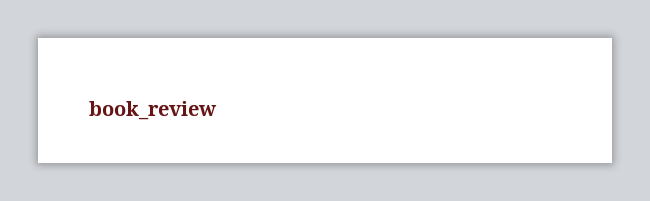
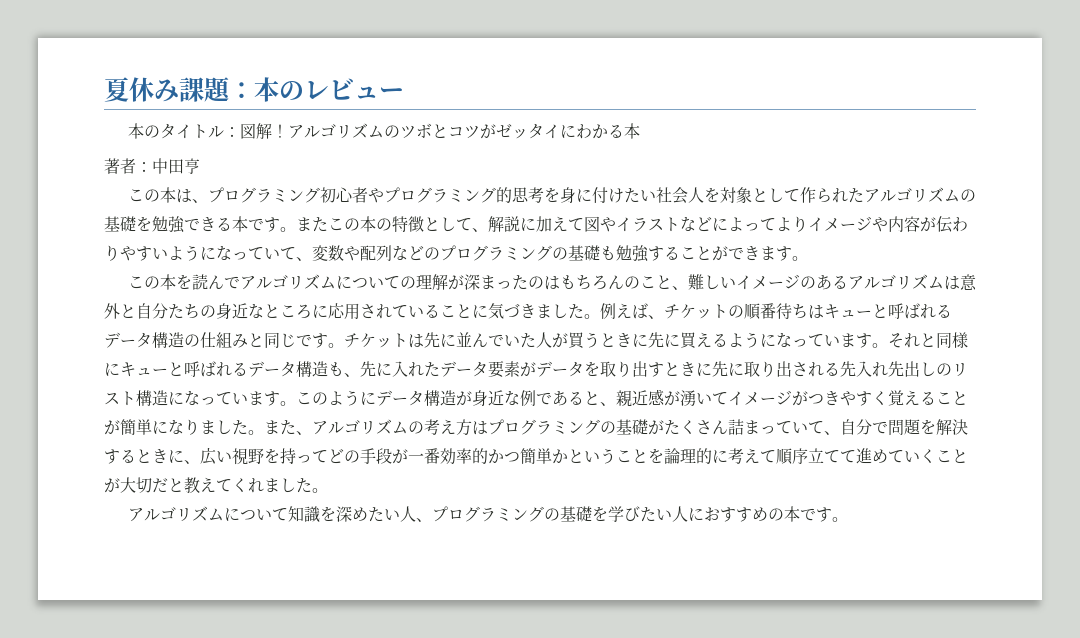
[89,101,217,120] book_review -> [104,77,404,102] [127,123,640,139] [104,158,200,174] [127,187,976,204] [104,216,968,233] [104,245,808,262] [127,274,977,291] [104,303,952,320] [104,332,968,349] [104,361,968,378] [104,389,968,406] [104,419,968,436] [104,448,968,465] [104,477,328,494] [127,506,848,523] 夏休み課題：本のレビュー // 本のタイトル：図解！アルゴリズムのツボとコツがゼッタイにわかる本 // 著者：中田亨 // この本は、プログラミング初心者やプログラミング的思考を身に付けたい社会人を対象として作られたアルゴリズムの基礎を勉強できる本です。またこの本の特徴として、解説に加えて図やイラストなどによってよりイメージや内容が伝わりやすいようになっていて、変数や配列などのプログラミングの基礎も勉強することができます。 // この本を読んでアルゴリズムについての理解が深まったのはもちろんのこと、難しいイメージのあるアルゴリズムは意外と自分たちの身近なところに応用されていることに気づきました。例えば、チケットの順番待ちはキューと呼ばれるデータ構造の仕組みと同じです。チケットは先に並んでいた人が買うときに先に買えるようになっています。それと同様にキューと呼ばれるデータ構造も、先に入れたデータ要素がデータを取り出すときに先に取り出される先入れ先出しのリスト構造になっています。このようにデータ構造が身近な例であると、親近感が湧いてイメージがつきやすく覚えることが簡単になりました。また、アルゴリズムの考え方はプログラミングの基礎がたくさん詰まっていて、自分で問題を解決するときに、広い視野を持ってどの手段が一番効率的かつ簡単かということを論理的に考えて順序立てて進めていくことが大切だと教えてくれました。 // アルゴリズムについて知識を深めたい人、プログラミングの基礎を学びたい人におすすめの本です。

